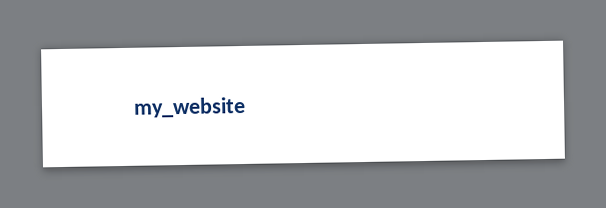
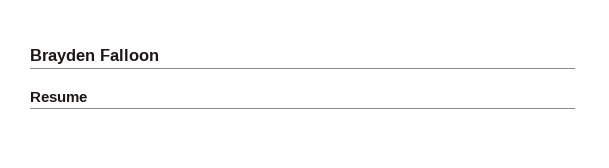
[133,96,246,118] my_website -> [30,49,159,64] [30,92,87,102] Brayden Falloon // Resume

